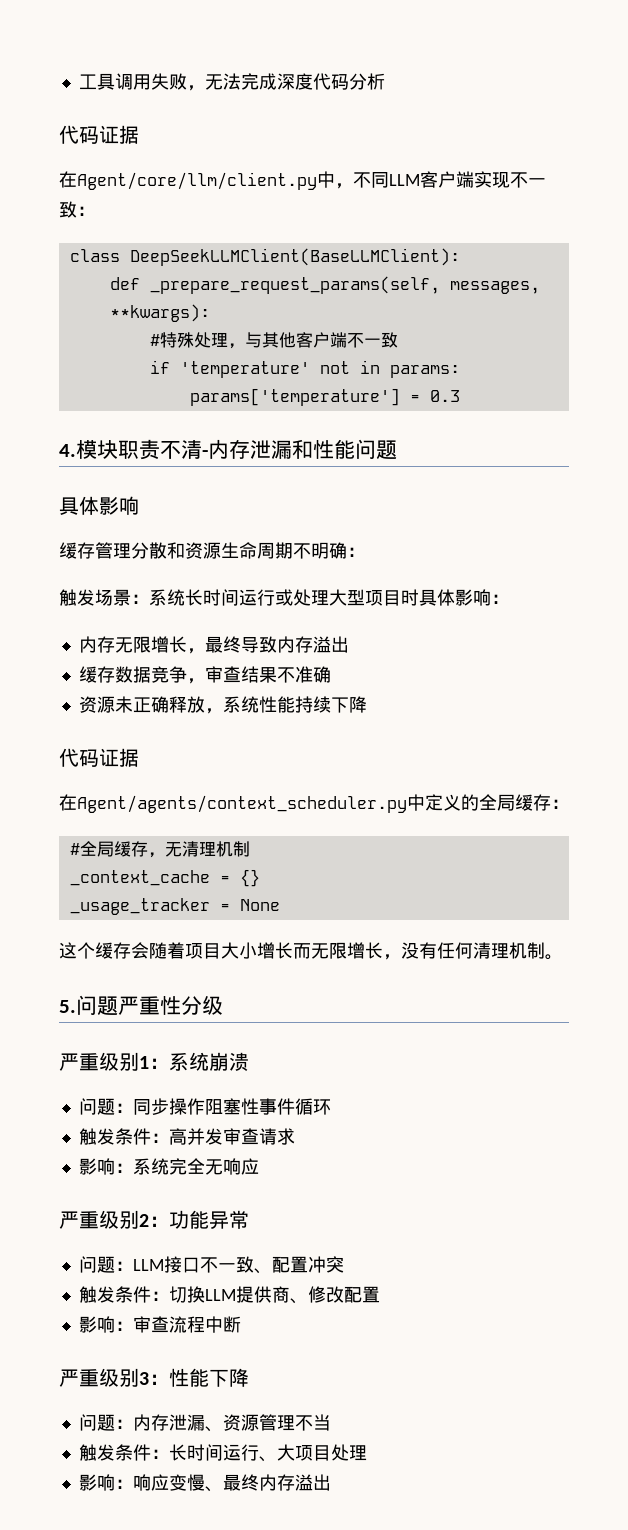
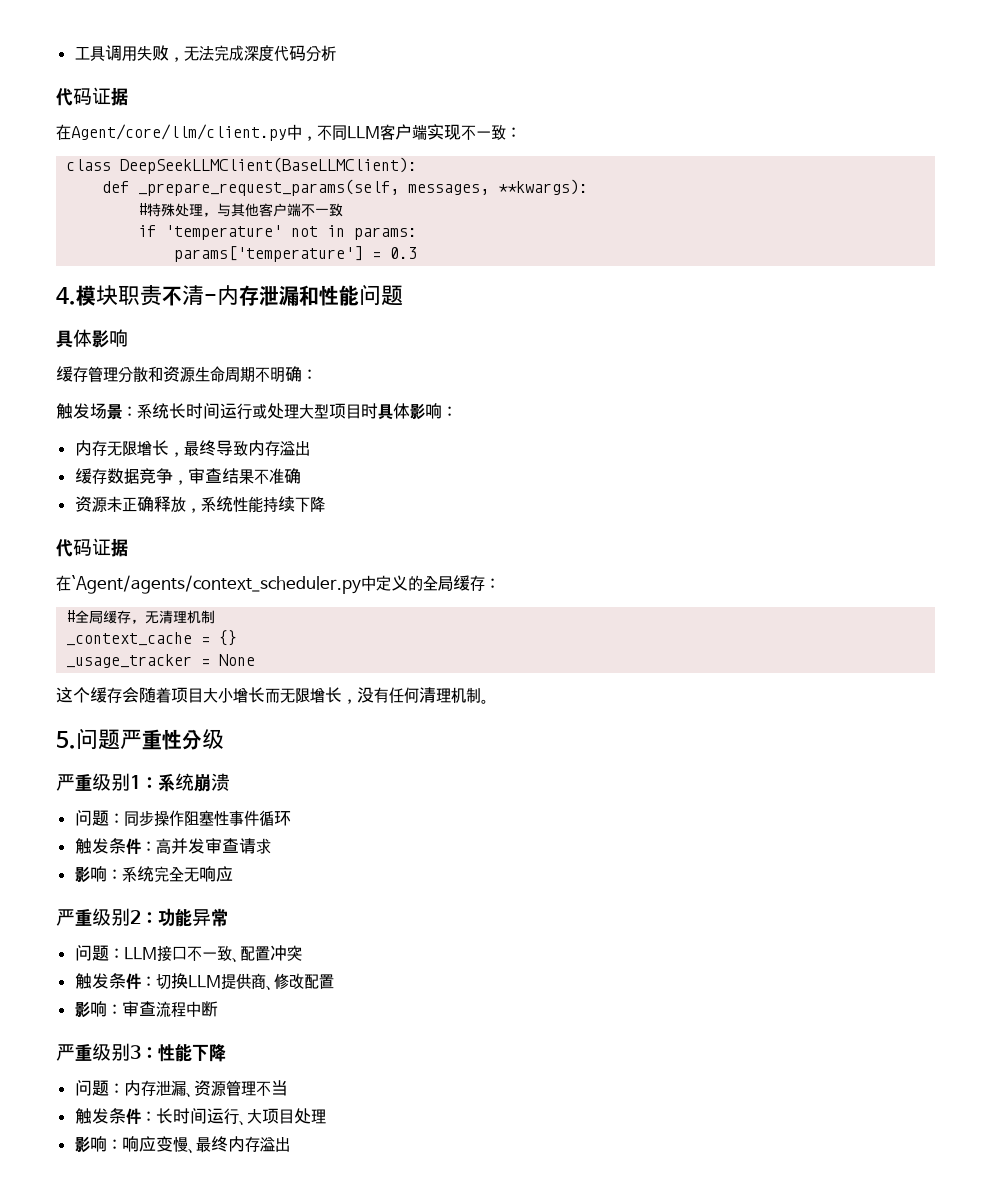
[77,795,407,813] Agent/agents/context_scheduler.py -> [71,575,361,594] `Agent/agents/context_scheduler.py

